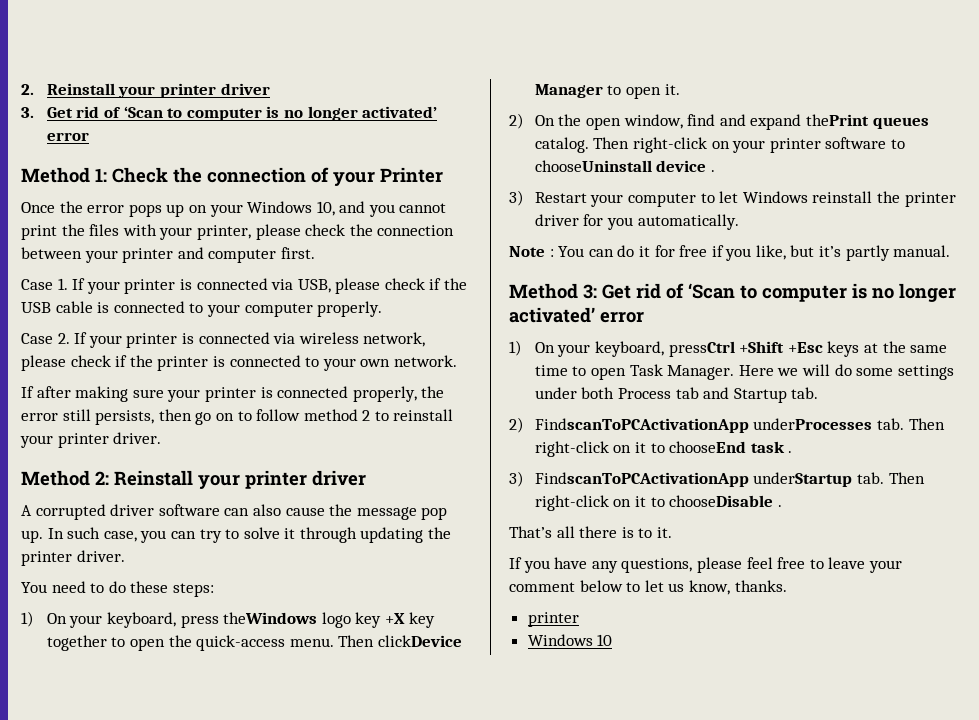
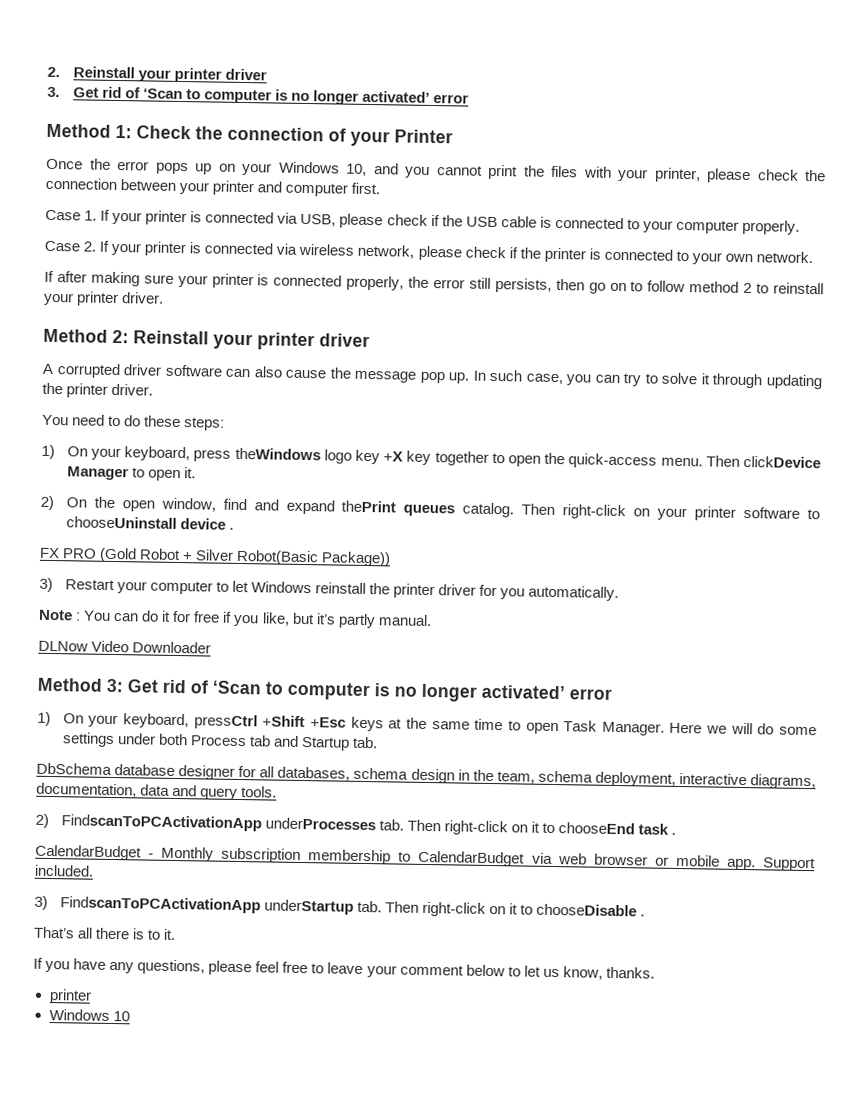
(716, 171) none -> [39,547,392,567] // FX PRO (Gold Robot + Silver Robot(Basic Package))
(951, 251) none -> [38,640,212,654] // DLNow Video Downloader
(819, 393) none -> [36,762,816,790] [36,782,278,800] // DbSchema database designer for all databases, schema design in the team, schema deployment, interactive diagrams, documentation, data and query tools.
(793, 452) none -> [35,844,817,872] [34,864,94,877] // CalendarBudget - Monthly subscription membership to CalendarBudget via web browser or mobile app. Support included.

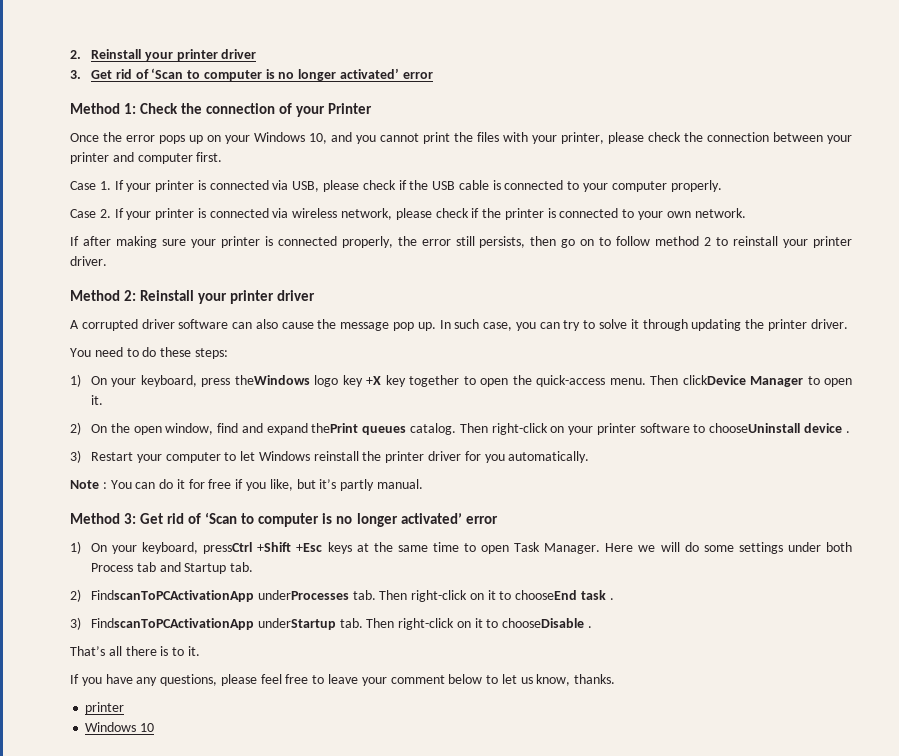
[39,547,392,567] // FX PRO (Gold Robot + Silver Robot(Basic Package)) -> (850, 432) none
[38,640,212,654] // DLNow Video Downloader -> (423, 484) none
[36,762,816,790] [36,782,278,800] // DbSchema database designer for all databases, schema design in the team, schema deployment, interactive diagrams, documentation, data and query tools. -> (254, 567) none
[35,844,817,872] [34,864,94,877] // CalendarBudget - Monthly subscription membership to CalendarBudget via web browser or mobile app. Support included. -> (614, 599) none

